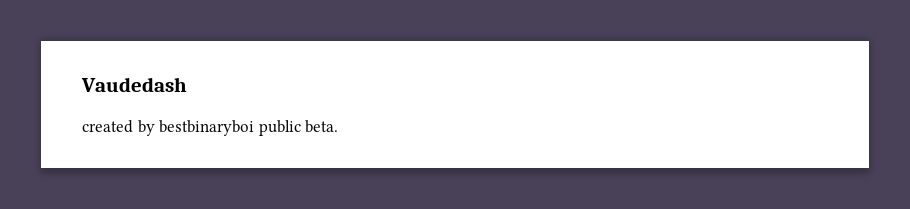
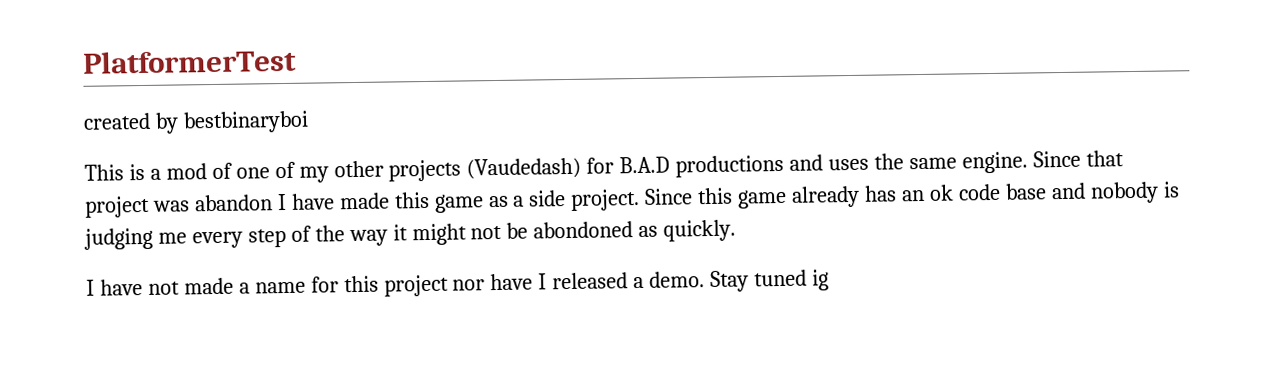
[81,77,187,92] Vaudedash -> [82,48,297,74] PlatformerTest
[258,120,339,136] public beta. -> [84,150,1124,183] [85,181,1180,218] [84,219,737,250] [86,269,829,297] // This is a mod of one of my other projects (Vaudedash) for B.A.D productions and uses the same engine. Since that project was abandon I have made this game as a side project. Since this game already has an ok code base and nobody is judging me every step of the way it might not be abondoned as quickly. // I have not made a name for this project nor have I released a demo. Stay tuned ig

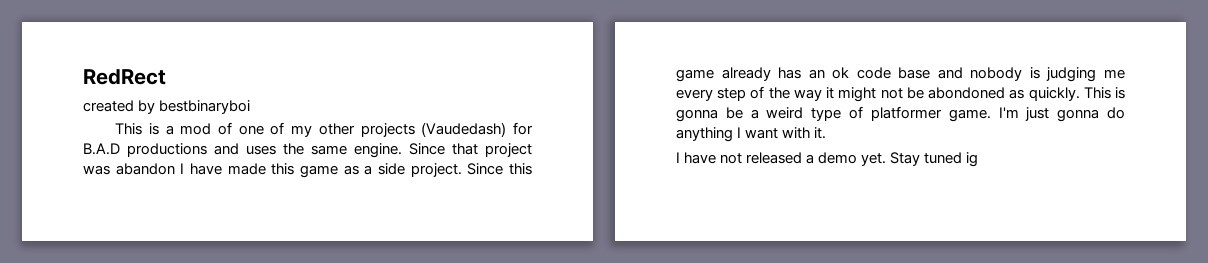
[82,48,297,74] PlatformerTest -> [83,69,166,85] RedRect
[86,271,706,297] // I have not made a name for this project nor have I released a demo. -> [1083,87,1125,99] [676,106,1125,122] [676,127,827,142] [676,152,887,166] This is gonna be a weird type of platformer game. I'm just gonna do anything I want with it. // I have not released a demo yet.

